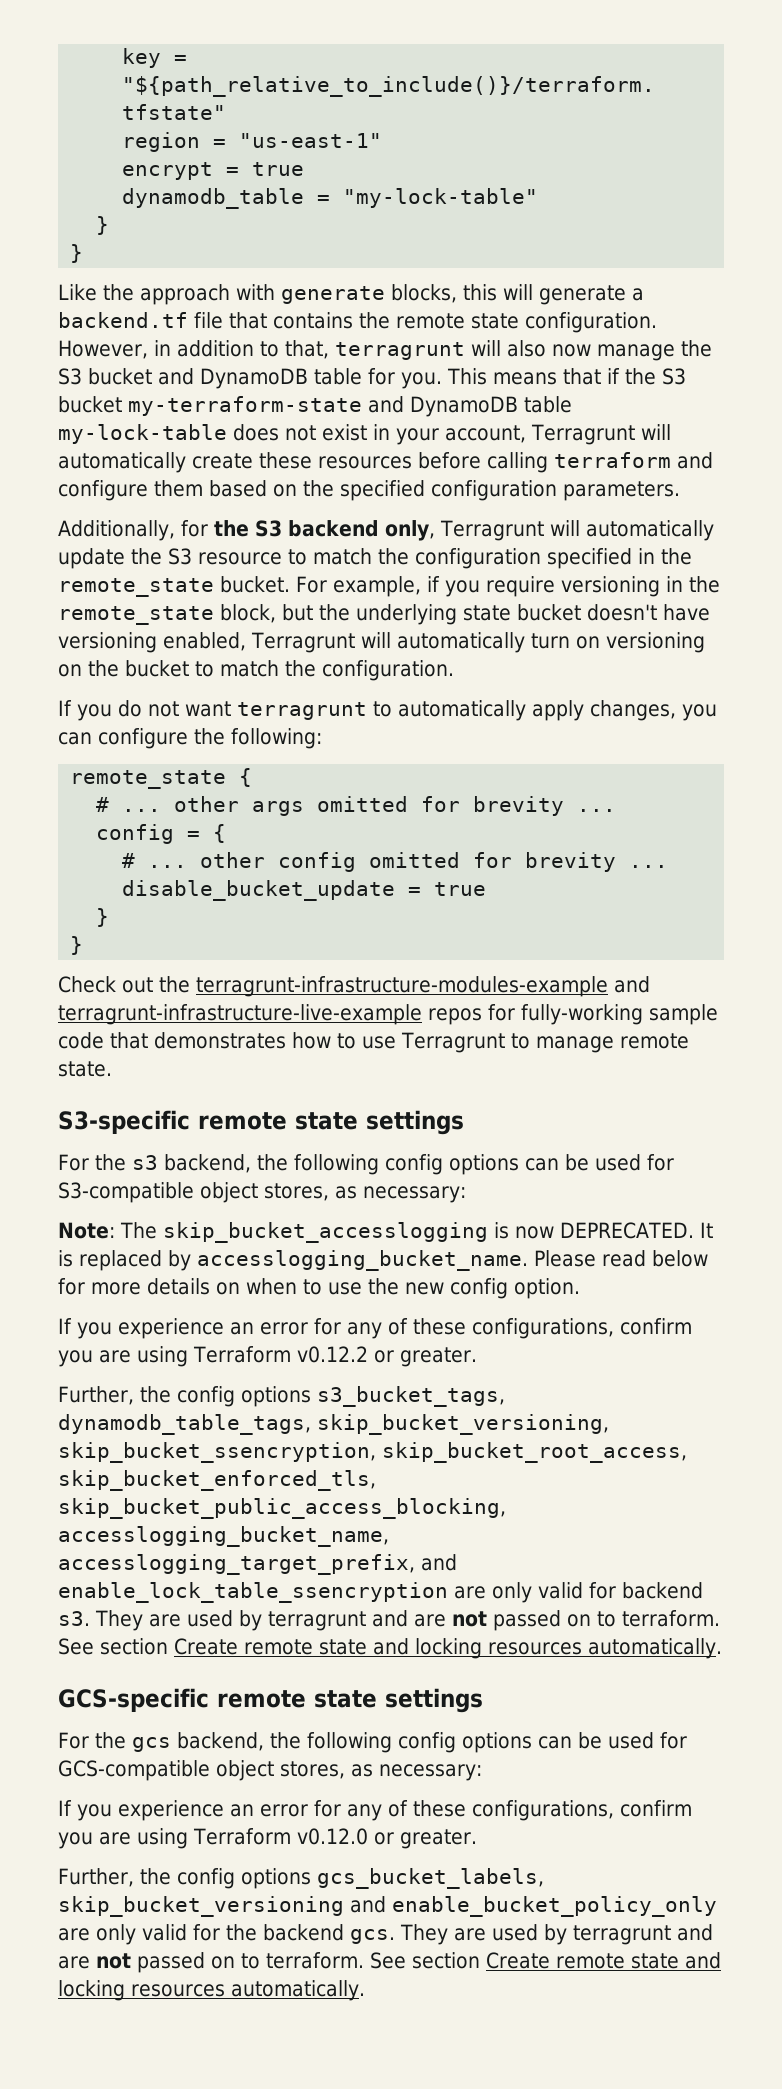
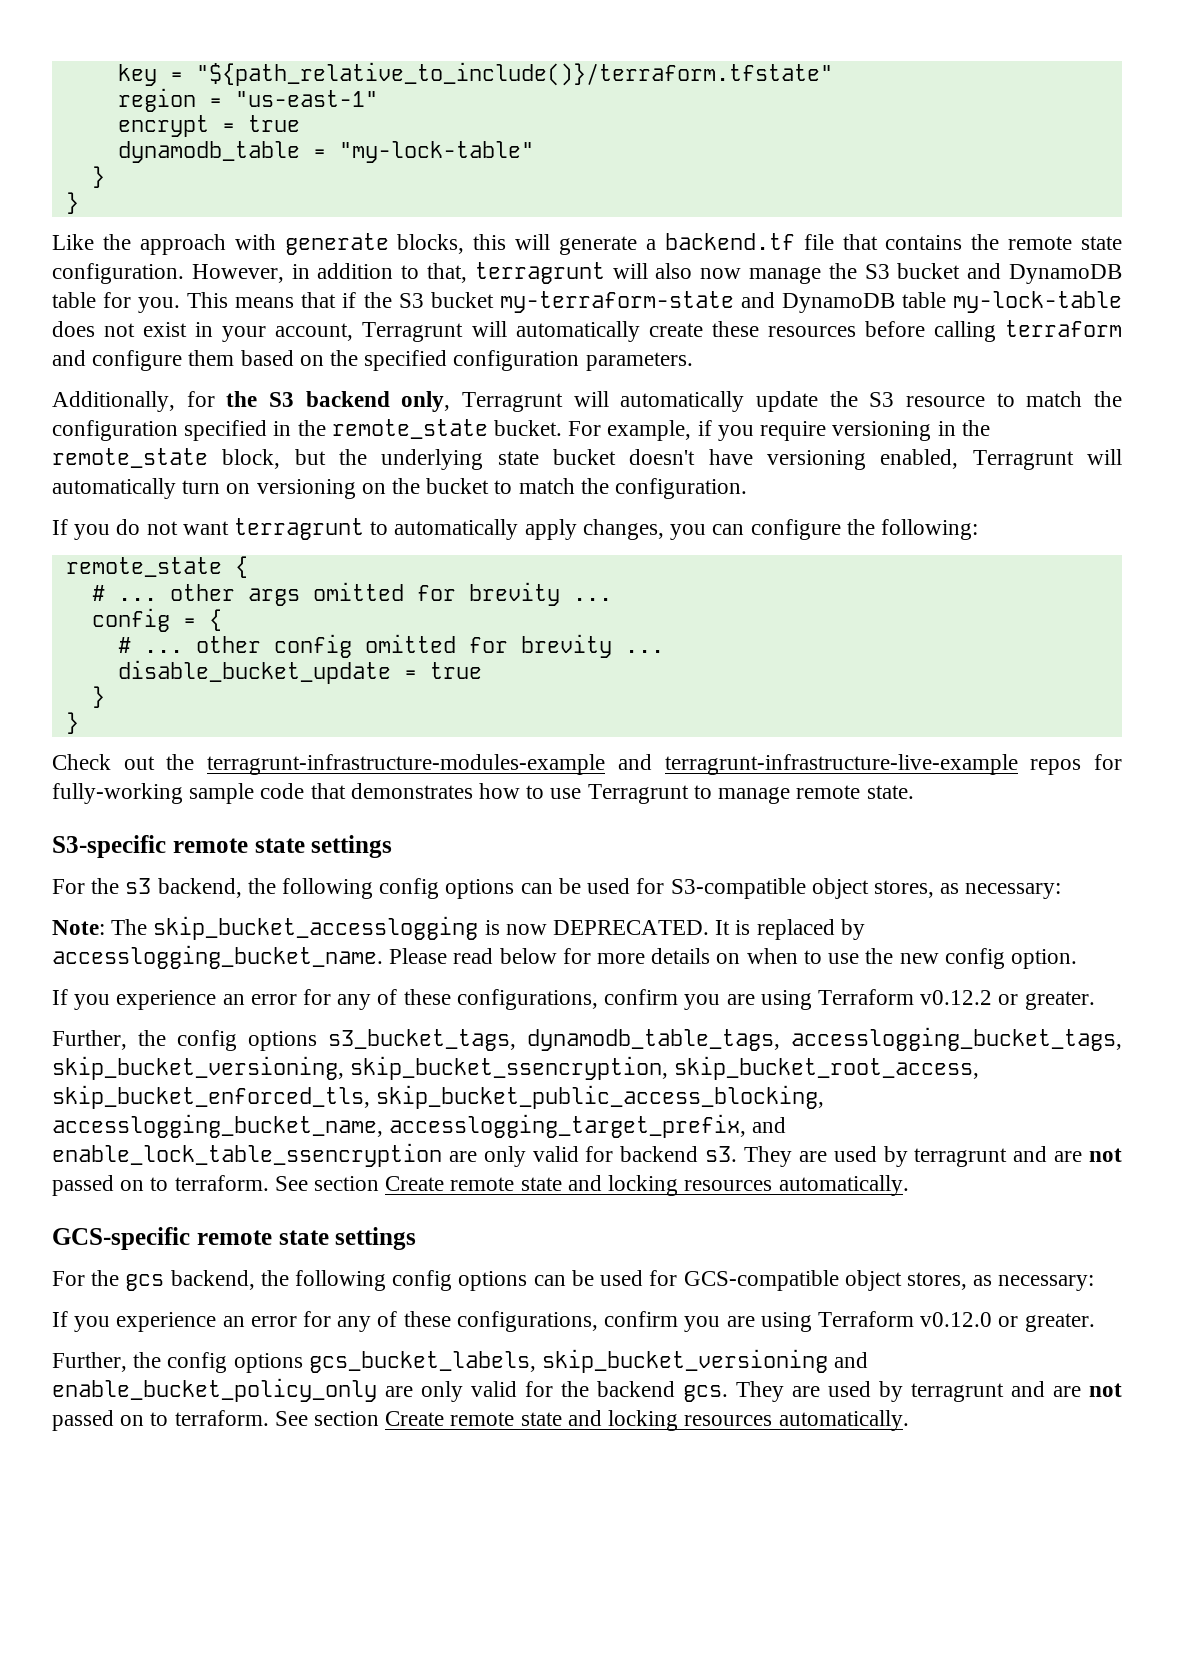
(311, 1424) none -> [791,1027,1122,1051] accesslogging_bucket_tags,

